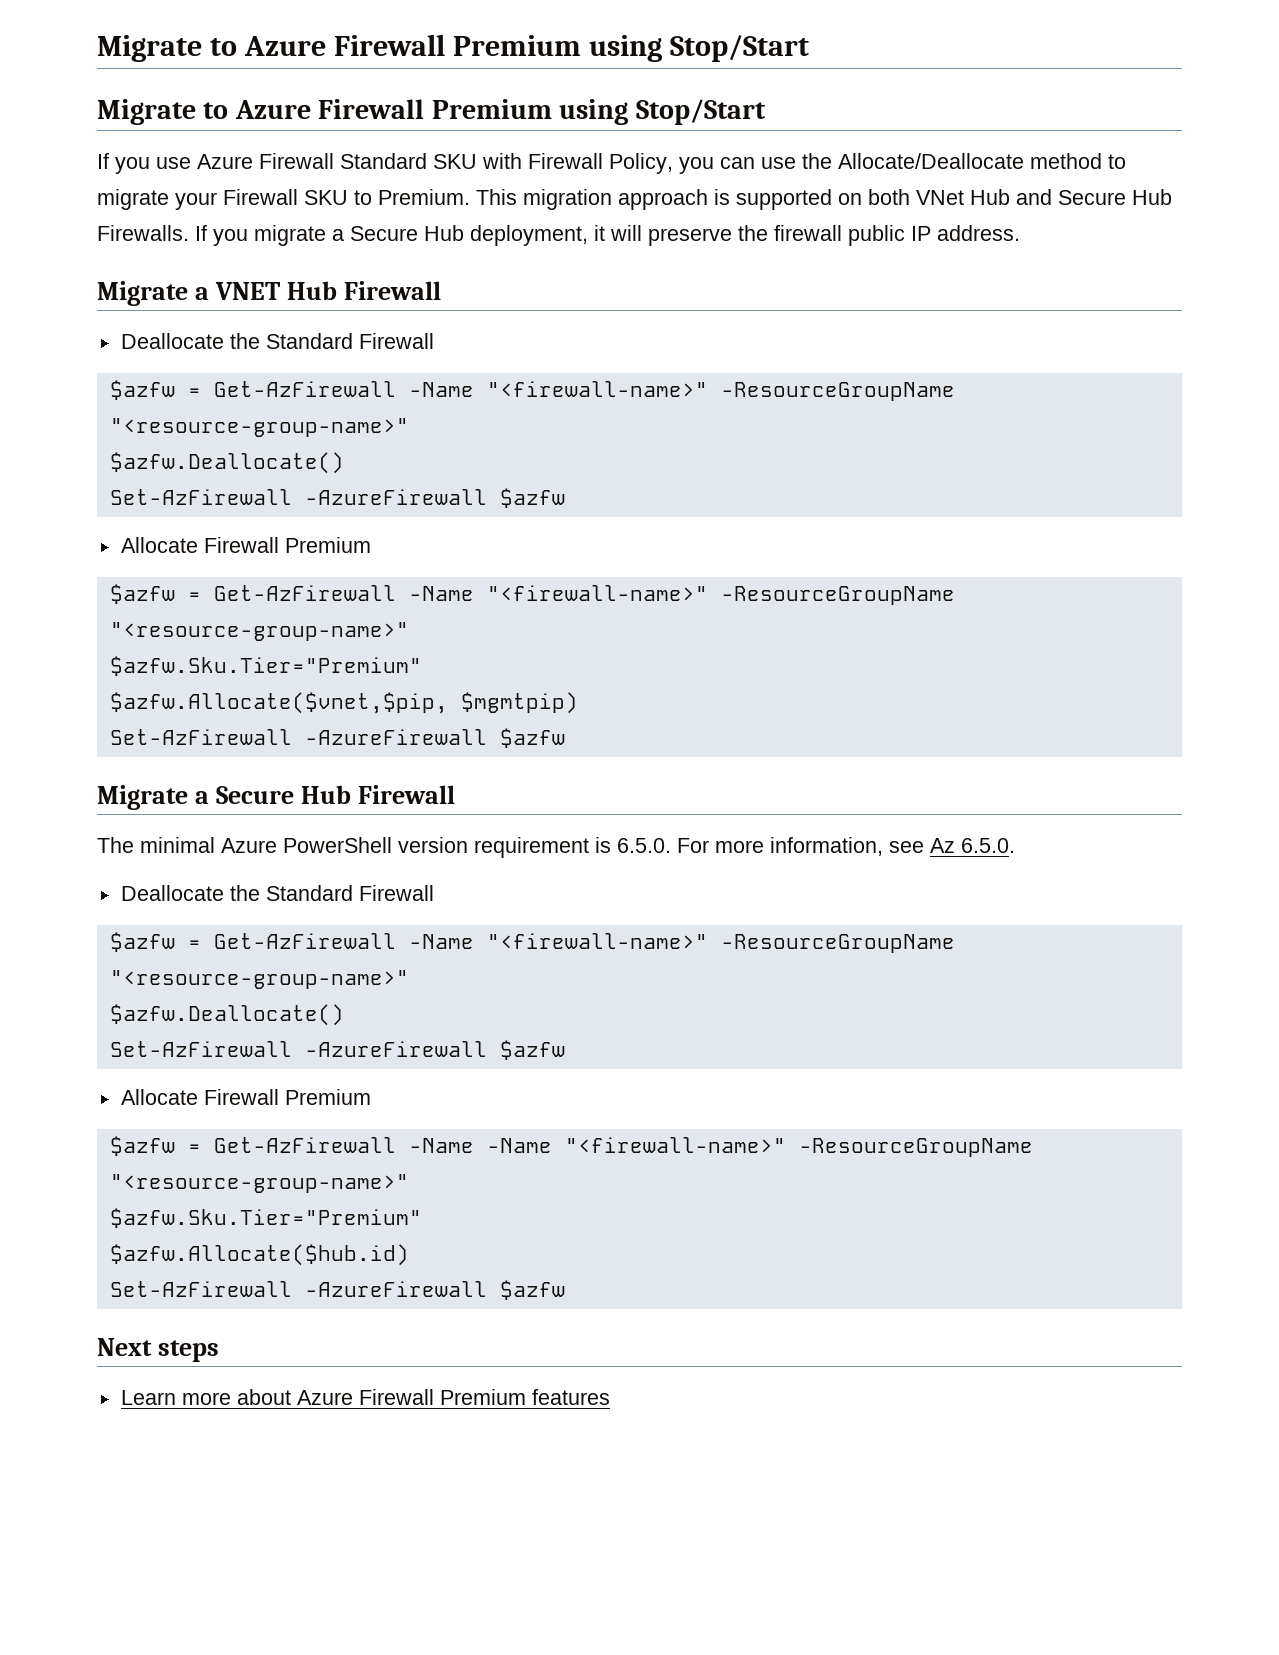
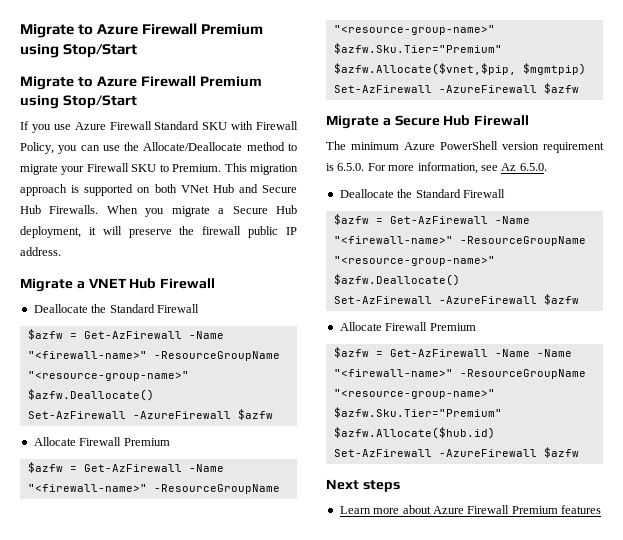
[195,225,207,241] If -> [106,205,138,214] When
[140,837,215,853] minimal -> [351,142,399,150] minimum

